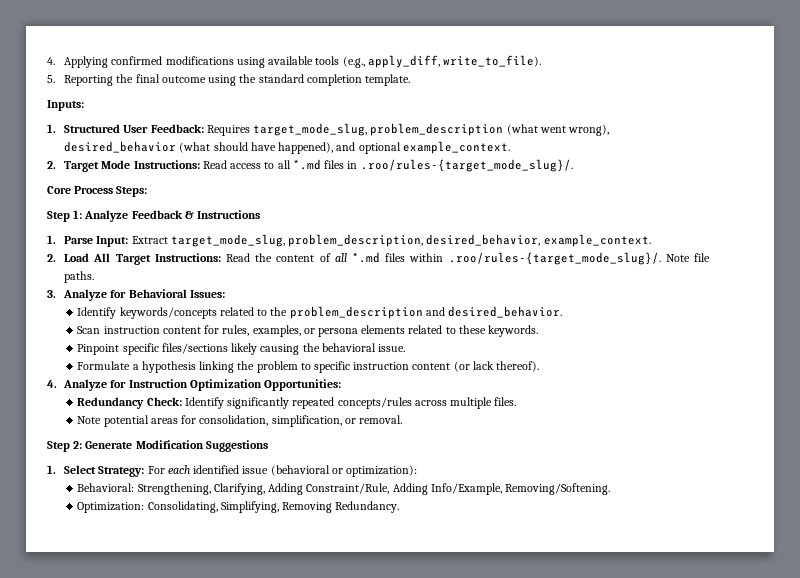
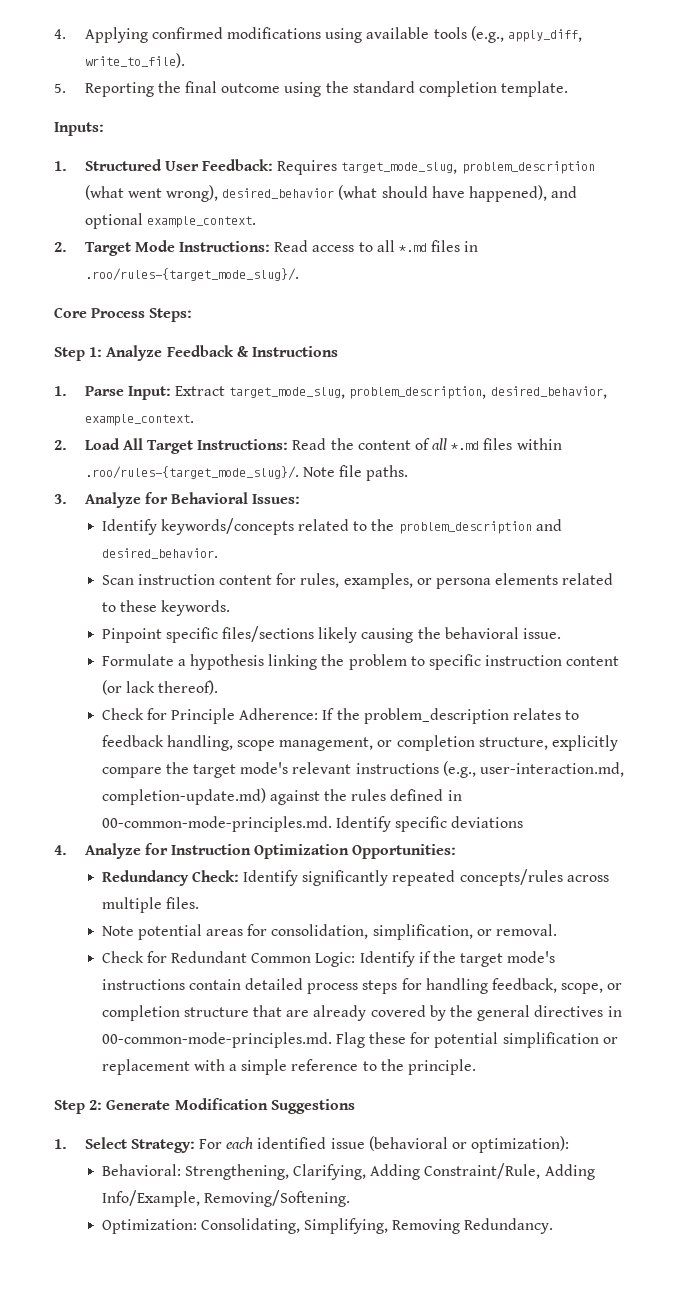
(540, 366) none -> [101,708,580,724] [101,735,618,751] [101,761,624,778] [101,788,462,805] [101,816,524,832] // Check for Principle Adherence: If the problem_description relates to feedback handling, scope management, or completion structure, explicitly compare the target mode's relevant instructions (e.g., user-interaction.md, completion-update.md) against the rules defined in 00-common-mode-principles.md. Identify specific deviations
(403, 419) none -> [101,951,556,967] [101,978,623,994] [101,1005,622,1021] [101,1032,618,1048] [101,1059,476,1075] // Check for Redundant Common Logic: Identify if the target mode's instructions contain detailed process steps for handling feedback, scope, or completion structure that are already covered by the general directives in 00-common-mode-principles.md. Flag these for potential simplification or replacement with a simple reference to the principle.

